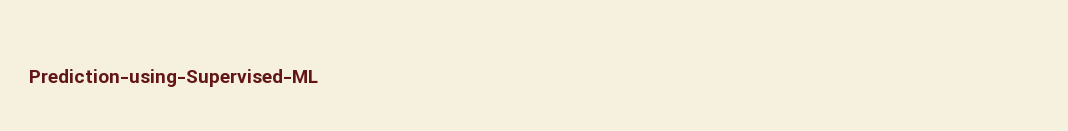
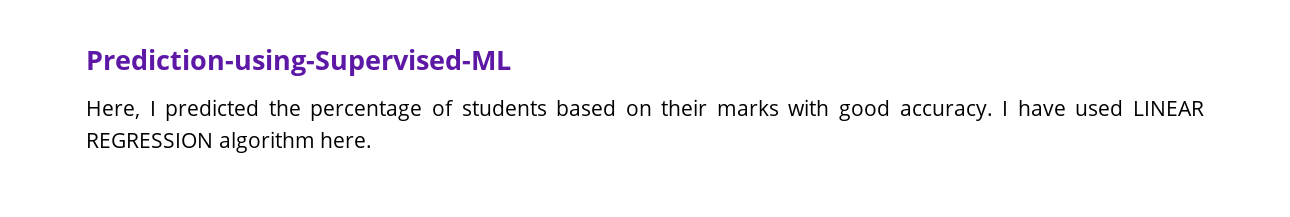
(318, 78) none -> [86,99,1205,121] [86,131,373,153] // Here, I predicted the percentage of students based on their marks with good accuracy. I have used LINEAR REGRESSION algorithm here.

